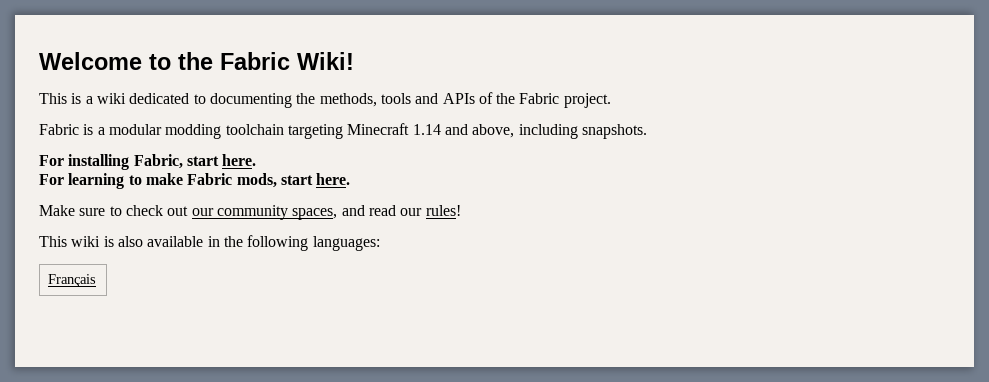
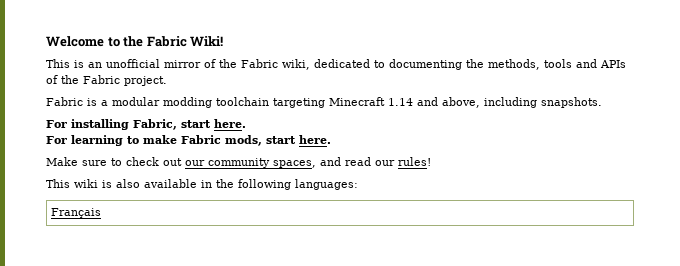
[85,93,126,104] a wiki -> [88,59,310,70] an unofficial mirror of the Fabric wiki,

